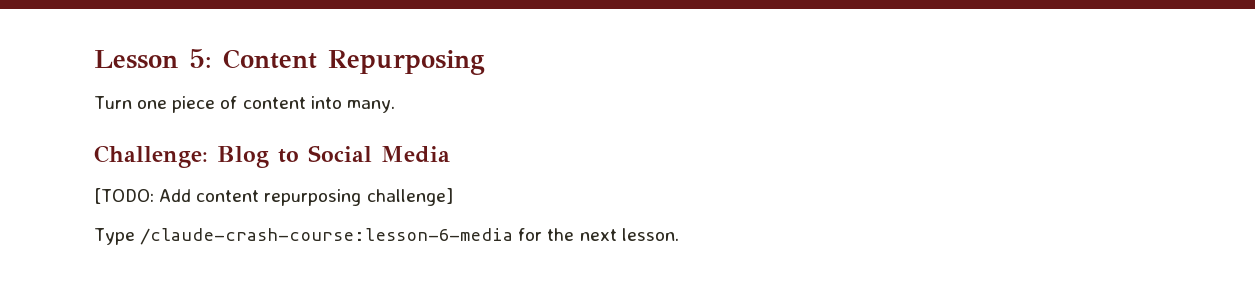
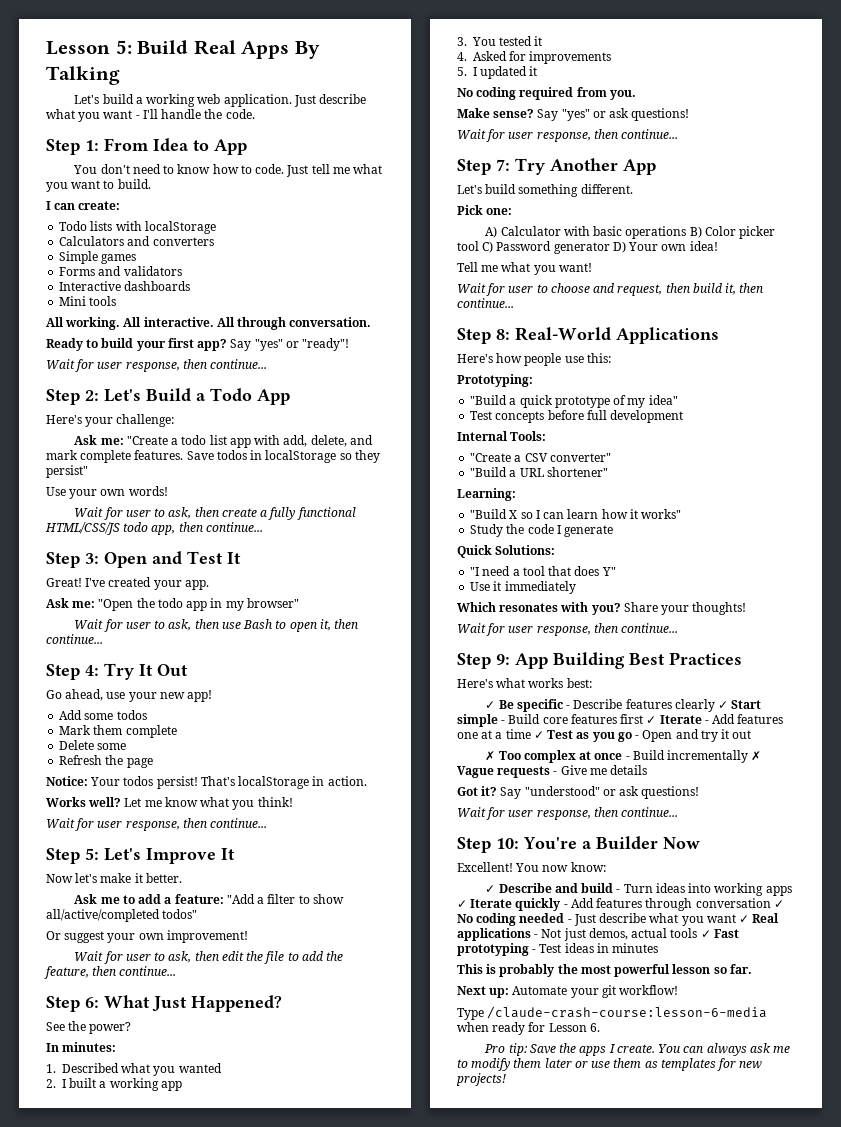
[223,49,485,75] [94,96,395,113] [94,145,450,168] [94,188,453,206] [94,228,679,245] Content Repurposing // Turn one piece of content into many. // Challenge: Blog to Social Media // [TODO: Add content repurposing challenge] // Type /claude-crash-course:lesson-6-media for the next lesson. -> [137,40,320,59] [46,66,120,85] [74,94,367,107] [46,109,255,122] [46,138,247,155] [73,164,383,177] [46,179,151,192] [46,201,121,210] [59,221,216,234] [59,236,214,246] [59,251,137,264] [59,266,182,276] [59,281,191,291] [59,296,117,306] [46,317,372,330] [46,338,350,351] [46,359,268,372] [46,388,290,405] [46,414,175,427] [74,435,373,448] [46,450,380,463] [46,465,88,478] [46,486,168,499] [74,507,356,520] [45,522,263,535] [46,551,241,568] [46,577,209,590] [46,598,299,611] [74,619,359,632] [46,634,103,644] [46,663,188,680] [46,689,213,702] [59,710,147,720] [59,725,177,738] [59,740,127,750] [59,755,153,768] [46,776,367,789] [46,797,293,810] [46,818,268,831] [46,848,235,864] [46,873,182,883] [74,894,344,904] [46,909,198,922] [46,930,248,943] [74,951,344,964] [44,966,177,979] [46,995,282,1012] [46,1021,132,1034] [46,1042,117,1052] [46,1063,222,1076] [46,1078,182,1091] [457,36,543,46] [457,51,612,64] [457,66,538,79] [457,87,636,100] [457,108,690,121] [457,129,679,142] [457,158,656,175] [457,184,633,197] [457,205,513,215] [485,226,776,239] [457,241,718,254] [457,262,592,275] [457,283,764,296] [457,298,514,308] [457,327,719,344] [457,353,611,366] [457,374,533,387] [470,395,678,408] [470,410,684,423] [457,431,547,441] [470,453,611,462] [470,467,608,477] [457,488,516,501] [470,509,682,519] [470,524,614,537] [457,545,556,558] [470,566,616,576] [470,581,576,594] [457,602,747,615] [457,623,679,636] [457,652,742,669] [457,678,592,688] [485,699,762,712] [457,714,784,727] [457,729,752,742] [485,750,762,763] [457,765,648,778] [457,786,700,799] [457,807,679,820] [457,836,700,853] [457,862,606,872] [485,883,792,896] [457,898,784,911] [457,913,780,926] [457,928,739,941] [457,943,659,956] [457,964,752,977] [457,985,679,998] [457,1006,768,1020] [457,1022,600,1035] [484,1043,791,1056] [457,1058,763,1071] [456,1073,506,1086] Build Real Apps By Talking // Let's build a working web application. Just describe what you want - I'll handle the code. // Step 1: From Idea to App // You don't need to know how to code. Just tell me what you want to build. // I can create: // Todo lists with localStorage // Calculators and converters // Simple games // Forms and validators // Interactive dashboards // Mini tools // All working. All interactive. All through conversation. // Ready to build your first app? Say "yes" or "ready"! // Wait for user response, then continue... // Step 2: Let's Build a Todo App // Here's your challenge: // Ask me: "Create a todo list app with add, delete, and mark complete features. Save todos in localStorage so they persist" // Use your own words! // Wait for user to ask, then create a fully functional HTML/CSS/JS todo app, then continue... // Step 3: Open and Test It // Great! I've created your app. // Ask me: "Open the todo app in my browser" // Wait for user to ask, then use Bash to open it, then continue... // Step 4: Try It Out // Go ahead, use your new app! // Add some todos // Mark them complete // Delete some // Refresh the page // Notice: Your todos persist! That's localStorage in action. // Works well? Let me know what you think! // Wait for user response, then continue... // Step 5: Let's Improve It // Now let's make it better. // Ask me to add a feature: "Add a filter to show all/active/completed todos" // Or suggest your own improvement! // Wait for user to ask, then edit the file to add the feature, then continue... // Step 6: What Just Happened? // See the power? // In minutes: // 1. Described what you wanted // 2. I built a working app // 3. You tested it // 4. Asked for improvements // 5. I updated it // No coding required from you. // Make sense? Say "yes" or ask questions! // Wait for user response, then continue... // Step 7: Try Another App // Let's build something different. // Pick one: // A) Calculator with basic operations B) Color picker tool C) Password generator D) Your own idea! // Tell me what you want! // Wait for user to choose and request, then build it, then continue... // Step 8: Real-World Applications // Here's how people use this: // Prototyping: // "Build a quick prototype of my idea" // Test concepts before full development // Internal Tools: // "Create a CSV converter" // "Build a URL shortener" // Learning: // "Build X so I can learn how it works" // Study the code I generate // Quick Solutions: // "I need a tool that does Y" // Use it immediately // Which resonates with you? Share your thoughts! // Wait for user response, then continue... // Step 9: App Building Best Practices // Here's what works best: // ✓ Be specific - Describe features clearly ✓ Start simple - Build core features first ✓ Iterate - Add features one at a time ✓ Test as you go - Open and try it out // ✗ Too complex at once - Build incrementally ✗ Vague requests - Give me details // Got it? Say "understood" or ask questions! // Wait for user response, then continue... // Step 10: You're a Builder Now // Excellent! You now know: // ✓ Describe and build - Turn ideas into working apps ✓ Iterate quickly - Add features through conversation ✓ No coding needed - Just describe what you want ✓ Real applications - Not just demos, actual tools ✓ Fast prototyping - Test ideas in minutes // This is probably the most powerful lesson so far. // Next up: Automate your git workflow! // Type /claude-crash-course:lesson-6-media when ready for Lesson 6. // Pro tip: Save the apps I create. You can always ask me to modify them later or use them as templates for new projects!

